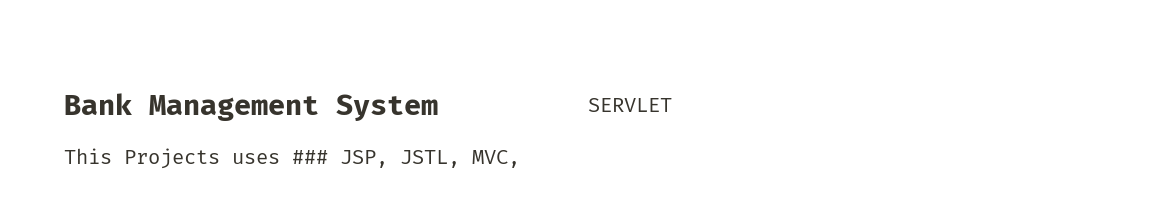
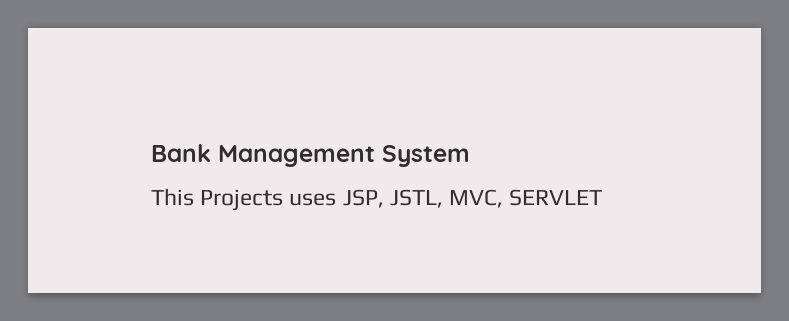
[292,150,328,164] ### -> (337, 199) none

